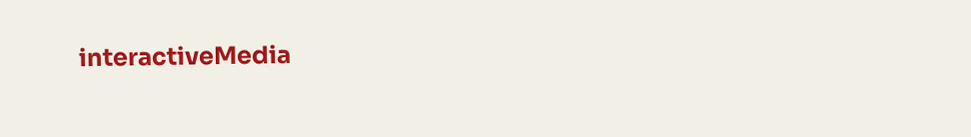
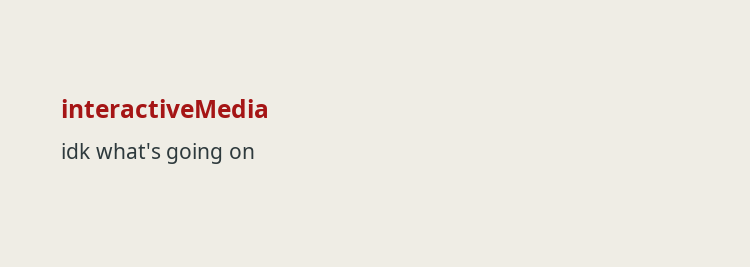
(291, 55) none -> [61,143,256,164] // idk what's going on

